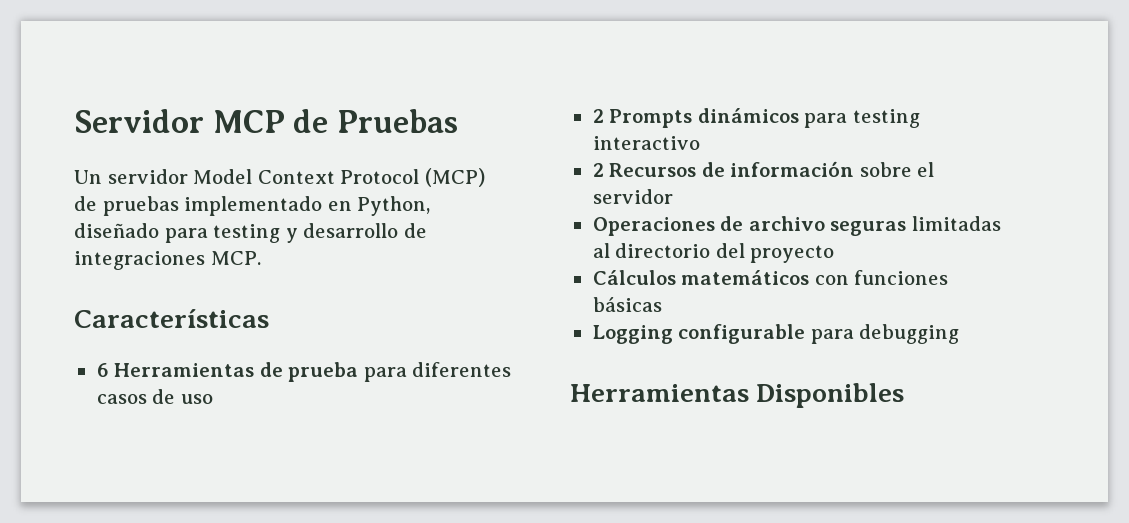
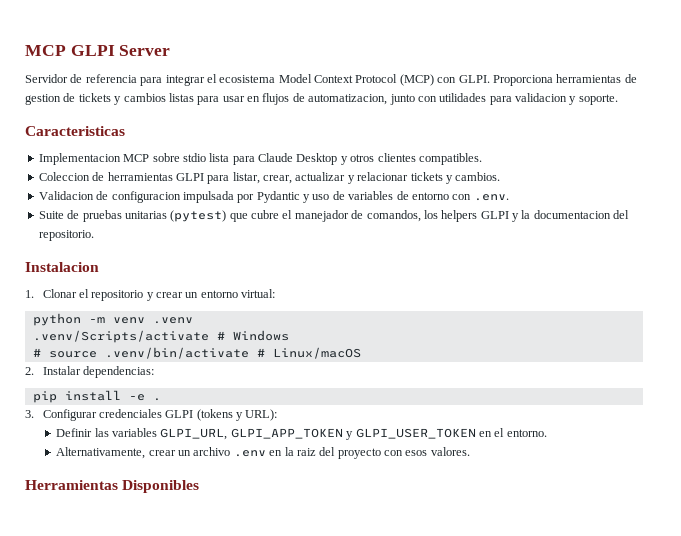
[74,109,458,133] [74,168,485,187] [74,196,431,216] [74,223,427,243] [74,251,261,270] [74,309,269,328] [96,362,512,382] [96,389,213,404] [592,108,920,128] [592,136,700,150] [592,161,935,177] [592,189,673,204] [592,216,1001,236] [592,243,835,263] [592,270,949,285] [592,297,662,312] [592,324,960,344] Servidor MCP de Pruebas // Un servidor Model Context Protocol (MCP) de pruebas implementado en Python, diseñado para testing y desarrollo de integraciones MCP. // Características // 6 Herramientas de prueba para diferentes casos de uso // 2 Prompts dinámicos para testing interactivo // 2 Recursos de información sobre el servidor // Operaciones de archivo seguras limitadas al directorio del proyecto // Cálculos matemáticos con funciones básicas // Logging configurable para debugging -> [25,45,171,56] [25,74,637,86] [25,93,618,105] [25,126,125,136] [38,153,482,165] [38,172,501,184] [38,191,509,203] [38,210,630,222] [38,230,94,241] [25,262,99,272] [25,289,276,301] [32,313,193,326] [32,330,289,343] [32,347,361,359] [25,366,154,378] [32,390,161,403] [25,409,278,421] [56,428,547,440] [56,447,470,459] MCP GLPI Server // Servidor de referencia para integrar el ecosistema Model Context Protocol (MCP) con GLPI. Proporciona herramientas de gestion de tickets y cambios listas para usar en flujos de automatizacion, junto con utilidades para validacion y soporte. // Caracteristicas // Implementacion MCP sobre stdio lista para Claude Desktop y otros clientes compatibles. // Coleccion de herramientas GLPI para listar, crear, actualizar y relacionar tickets y cambios. // Validacion de configuracion impulsada por Pydantic y uso de variables de entorno con .env. // Suite de pruebas unitarias (pytest) que cubre el manejador de comandos, los helpers GLPI y la documentacion del repositorio. // Instalacion // 1. Clonar el repositorio y crear un entorno virtual: // python -m venv .venv // .venv/Scripts/activate # Windows // # source .venv/bin/activate # Linux/macOS // 2. Instalar dependencias: // pip install -e . // 3. Configurar credenciales GLPI (tokens y URL): // Definir las variables GLPI_URL, GLPI_APP_TOKEN y GLPI_USER_TOKEN en el entorno. // Alternativamente, crear un archivo .env en la raiz del proyecto con esos valores.

